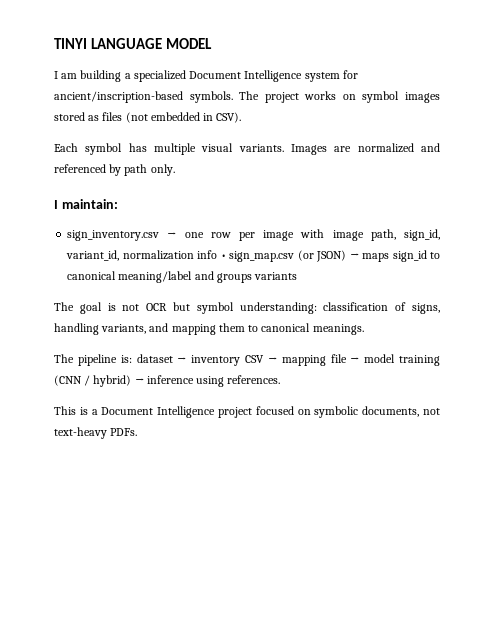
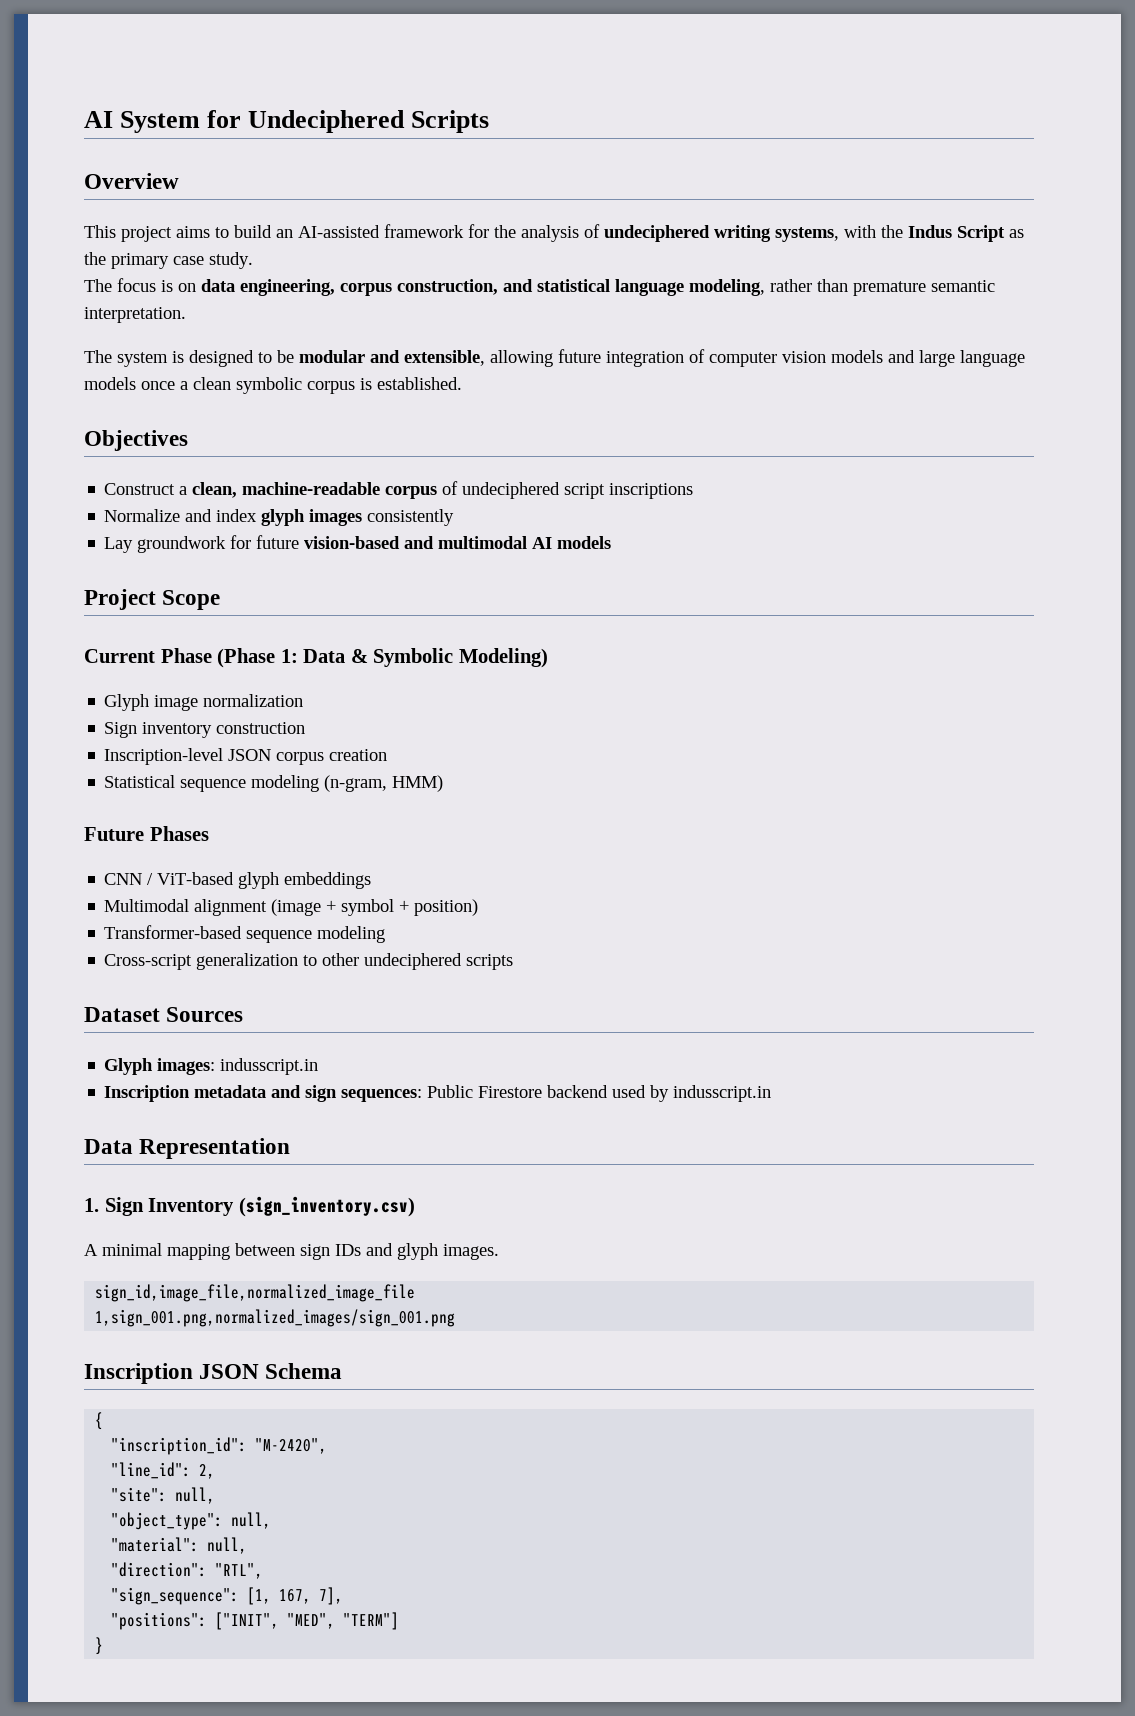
[54,38,212,49] [54,70,358,82] [54,91,440,103] [54,112,242,123] [54,143,440,155] [54,164,175,176] [54,199,118,209] [67,229,440,241] [66,250,441,262] [67,271,298,283] [54,302,441,314] [54,323,364,335] [54,354,440,366] [54,375,281,387] [54,406,440,418] [54,427,138,439] TINYI LANGUAGE MODEL // I am building a specialized Document Intelligence system for ancient/inscription-based symbols. The project works on symbol images stored as files (not embedded in CSV). // Each symbol has multiple visual variants. Images are normalized and referenced by path only. // I maintain: // sign_inventory.csv → one row per image with image path, sign_id, variant_id, normalization info • sign_map.csv (or JSON) → maps sign_id to canonical meaning/label and groups variants // The goal is not OCR but symbol understanding: classification of signs, handling variants, and mapping them to canonical meanings. // The pipeline is: dataset → inventory CSV → mapping file → model training (CNN / hybrid) → inference using references. // This is a Document Intelligence project focused on symbolic documents, not text-heavy PDFs. -> [84,110,490,133] [84,173,179,189] [84,224,1024,242] [84,252,253,269] [84,278,995,296] [84,307,186,323] [84,349,1025,367] [84,377,462,394] [84,430,188,451] [104,481,694,499] [104,509,455,526] [104,535,612,553] [84,589,221,610] [84,648,548,668] [104,694,304,711] [104,722,306,738] [104,748,388,765] [104,775,444,792] [84,826,209,841] [104,872,372,889] [104,899,479,916] [104,925,386,943] [104,953,514,970] [84,1007,244,1022] [104,1058,319,1075] [104,1085,772,1102] [84,1138,291,1159] [84,1196,415,1217] [84,1243,499,1260] [95,1284,416,1302] [95,1309,456,1327] [84,1363,343,1384] [95,1412,104,1430] [111,1437,328,1455] [111,1462,216,1479] [111,1487,216,1504] [111,1512,272,1530] [111,1537,248,1554] [111,1562,264,1579] [111,1587,344,1605] [111,1612,400,1630] [95,1637,104,1655] AI System for Undeciphered Scripts // Overview // This project aims to build an AI-assisted framework for the analysis of undeciphered writing systems, with the Indus Script as the primary case study. // The focus is on data engineering, corpus construction, and statistical language modeling, rather than premature semantic interpretation. // The system is designed to be modular and extensible, allowing future integration of computer vision models and large language models once a clean symbolic corpus is established. // Objectives // Construct a clean, machine-readable corpus of undeciphered script inscriptions // Normalize and index glyph images consistently // Lay groundwork for future vision-based and multimodal AI models // Project Scope // Current Phase (Phase 1: Data & Symbolic Modeling) // Glyph image normalization // Sign inventory construction // Inscription-level JSON corpus creation // Statistical sequence modeling (n-gram, HMM) // Future Phases // CNN / ViT-based glyph embeddings // Multimodal alignment (image + symbol + position) // Transformer-based sequence modeling // Cross-script generalization to other undeciphered scripts // Dataset Sources // Glyph images: indusscript.in // Inscription metadata and sign sequences: Public Firestore backend used by indusscript.in // Data Representation // 1. Sign Inventory (sign_inventory.csv) // A minimal mapping between sign IDs and glyph images. // sign_id,image_file,normalized_image_file // 1,sign_001.png,normalized_images/sign_001.png // Inscription JSON Schema // { // "inscription_id": "M-2420", // "line_id": 2, // "site": null, // "object_type": null, // "material": null, // "direction": "RTL", // "sign_sequence": [1, 167, 7], // "positions": ["INIT", "MED", "TERM"] // }

